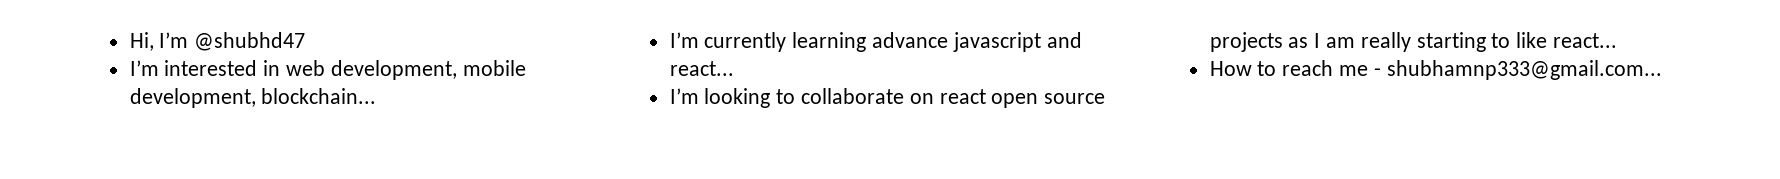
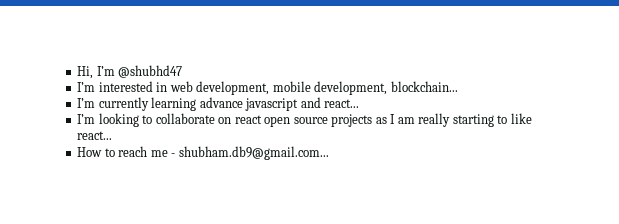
[1386,60,1662,80] shubhamnp333@gmail.com... -> [178,146,329,160] shubham.db9@gmail.com...

